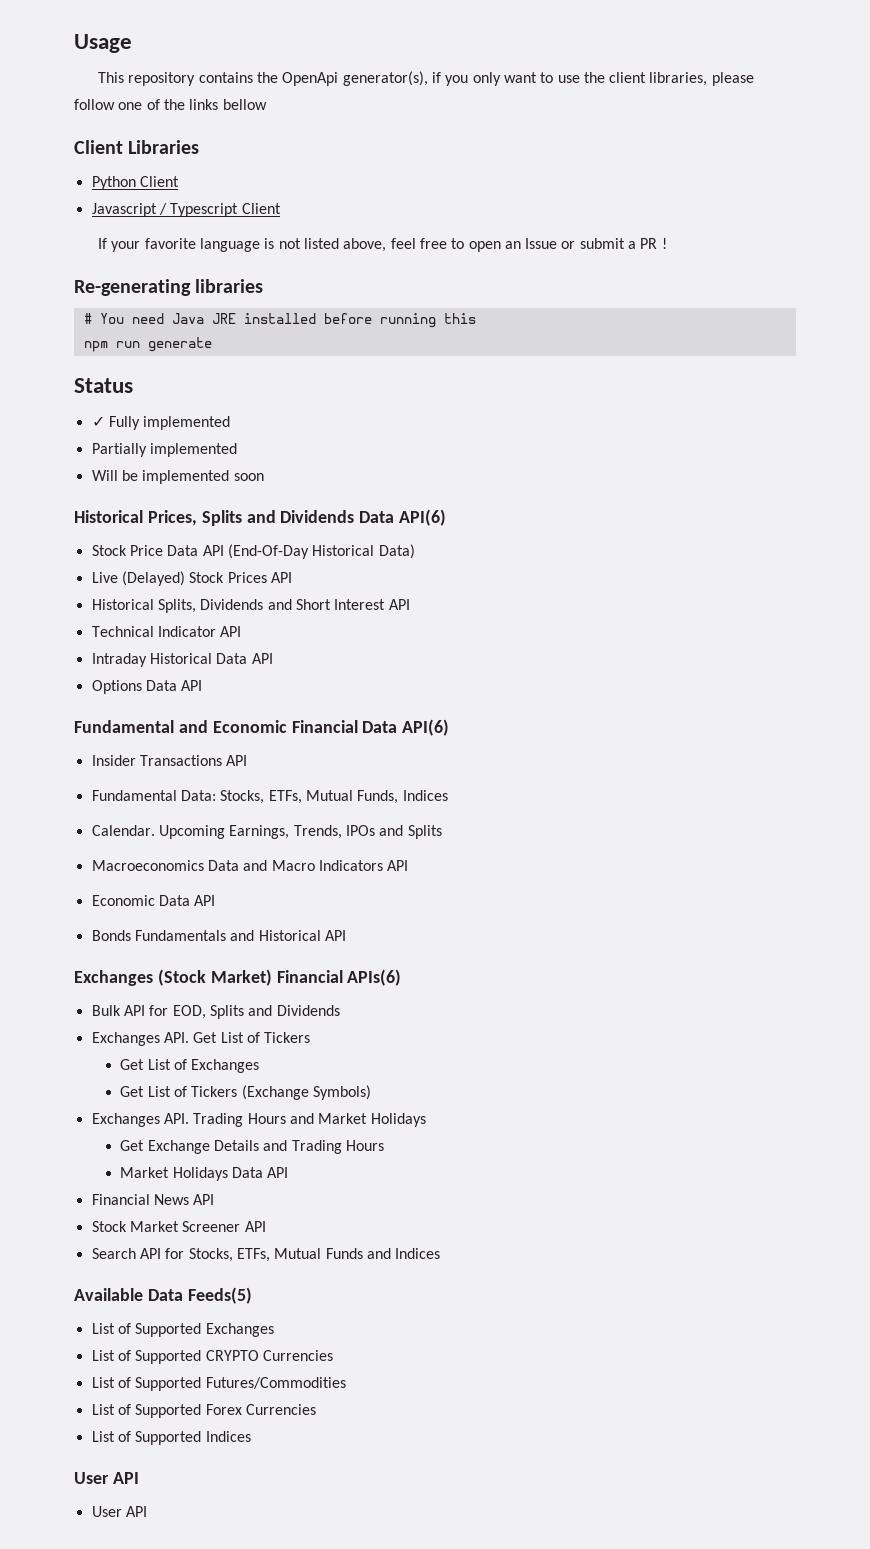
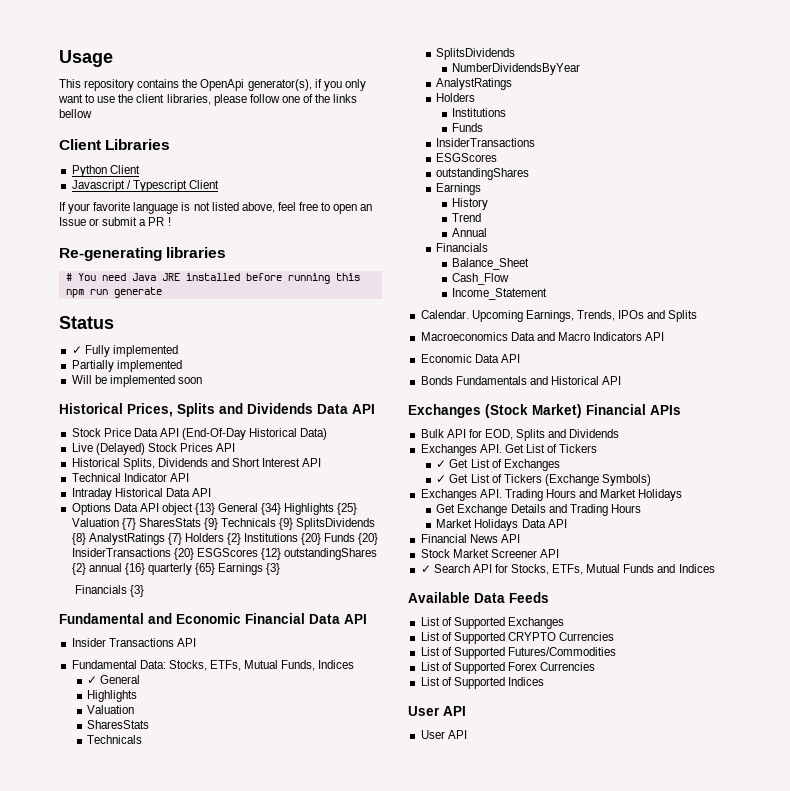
[399,509,447,526] API(6) -> [352,404,375,414] API
(203, 685) none -> [161,503,358,515] [71,518,376,530] [71,533,379,545] [71,548,378,560] [71,563,281,575] [74,585,144,597] object {13} General {34} Highlights {25} Valuation {7} SharesStats {9} Technicals {9} SplitsDividends {8} AnalystRatings {7} Holders {2} Institutions {20} Funds {20} InsiderTransactions {20} ESGScores {12} outstandingShares {2} annual {16} quarterly {65} Earnings {3} // Financials {3}
[402,719,450,736] API(6) -> [344,614,367,624] API
(448, 795) none -> [87,675,141,684] [87,690,138,702] [87,705,135,714] [87,720,150,729] [87,735,143,744] [436,48,516,60] [452,63,581,75] [436,78,513,90] [436,93,476,102] [452,108,507,117] [452,123,484,132] [436,138,536,147] [436,153,498,162] [436,168,530,180] [436,183,482,195] [452,198,489,210] [452,213,482,222] [452,228,488,237] [436,243,489,252] [452,258,530,270] [452,273,510,285] [452,288,548,300] // ✓ General // Highlights // Valuation // SharesStats // Technicals // SplitsDividends // NumberDividendsByYear // AnalystRatings // Holders // Institutions // Funds // InsiderTransactions // ESGScores // outstandingShares // Earnings // History // Trend // Annual // Financials // Balance_Sheet // Cash_Flow // Income_Statement
[347,969,402,986] APIs(6) -> [650,405,681,415] APIs
(311, 1037) none -> [436,460,447,468] ✓
(260, 1066) none -> [436,475,447,483] ✓
(266, 1226) none -> [420,565,431,573] ✓
[187,1287,252,1304] Feeds(5) -> [509,592,549,603] Feeds

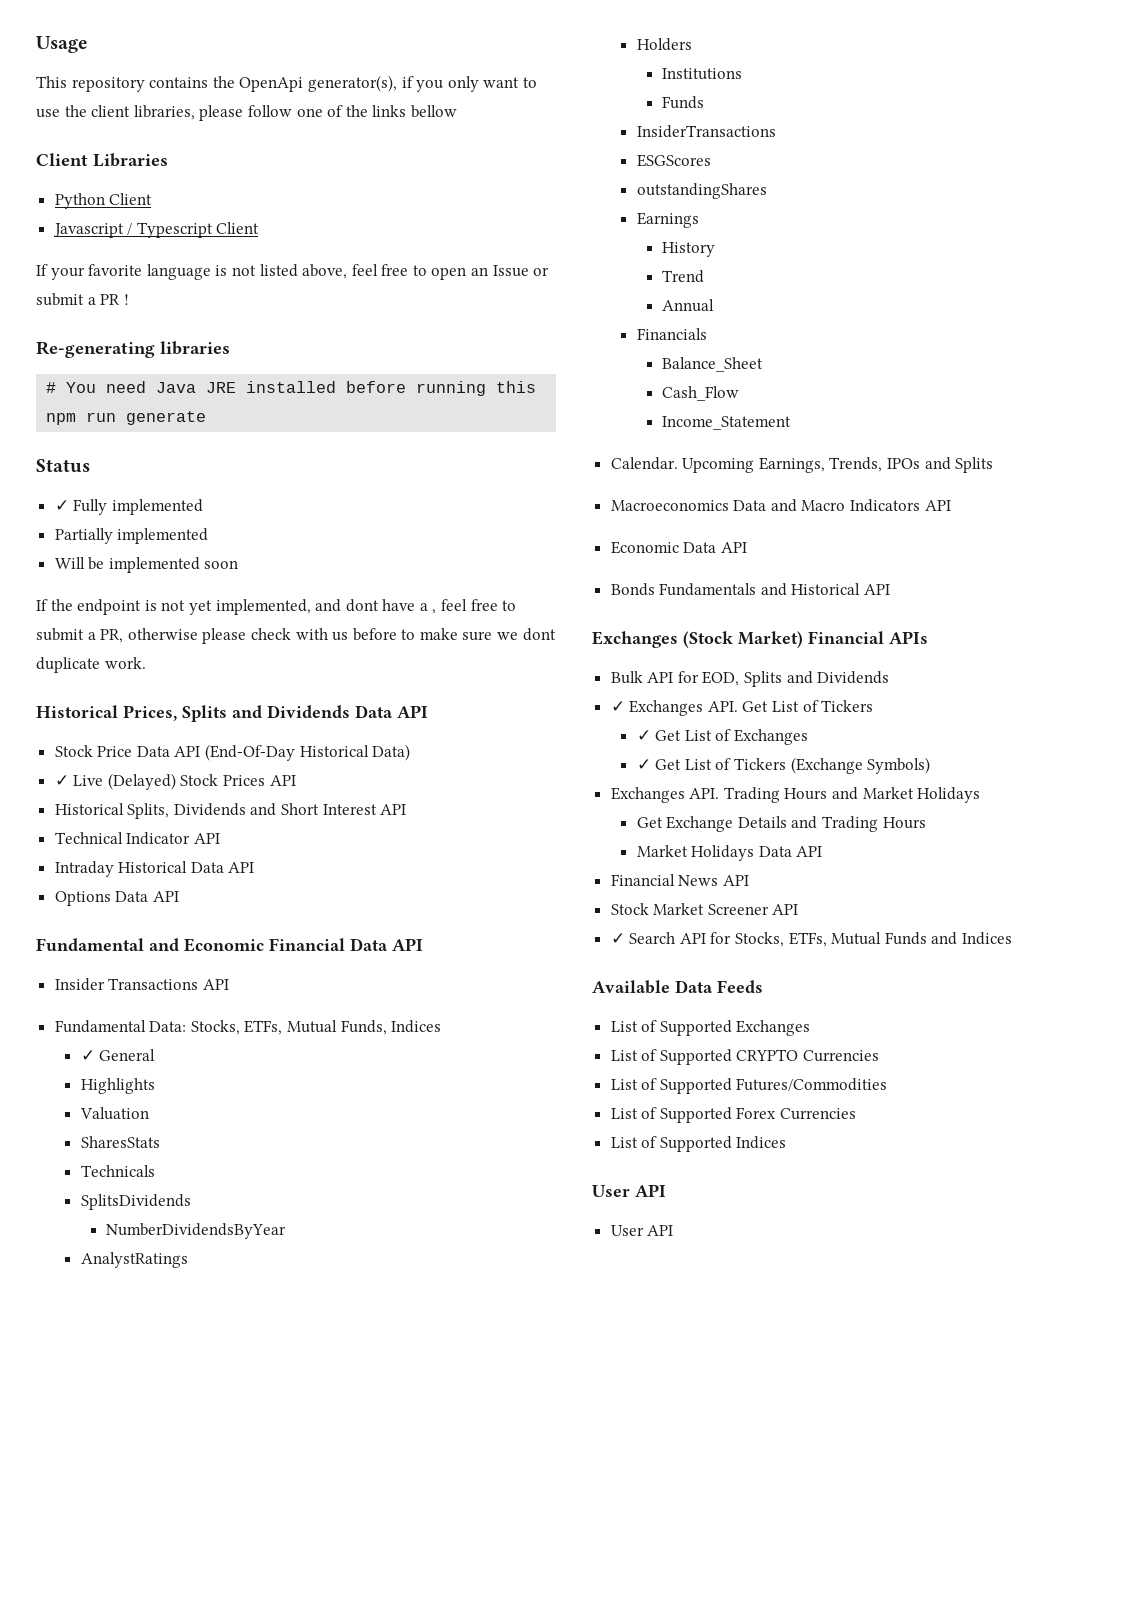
(202, 380) none -> [36,599,517,615] [36,628,556,644] [36,657,146,673] // If the endpoint is not yet implemented, and dont have a , feel free to submit a PR, otherwise please check with us before to make sure we dont duplicate work.
(328, 434) none -> [54,775,69,786] ✓
[161,503,358,515] [71,518,376,530] [71,533,379,545] [71,548,378,560] [71,563,281,575] [74,585,144,597] object {13} General {34} Highlights {25} Valuation {7} SharesStats {9} Technicals {9} SplitsDividends {8} AnalystRatings {7} Holders {2} Institutions {20} Funds {20} InsiderTransactions {20} ESGScores {12} outstandingShares {2} annual {16} quarterly {65} Earnings {3} // Financials {3} -> (179, 896) none
(620, 433) none -> [610,701,625,712] ✓

